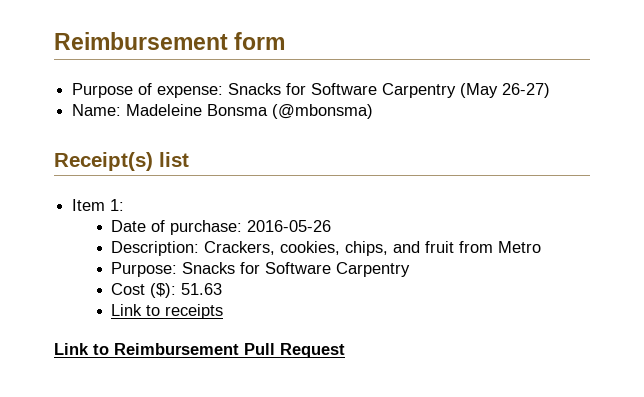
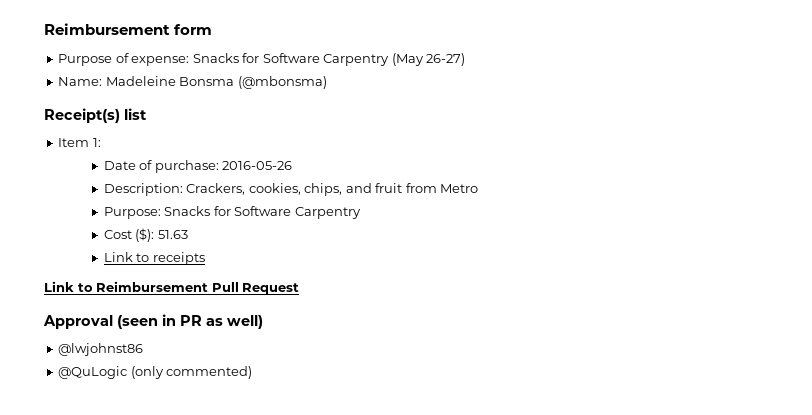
(345, 350) none -> [43,314,263,329] [58,343,144,356] [58,366,253,379] // Approval (seen in PR as well) // @lwjohnst86 // @QuLogic (only commented)

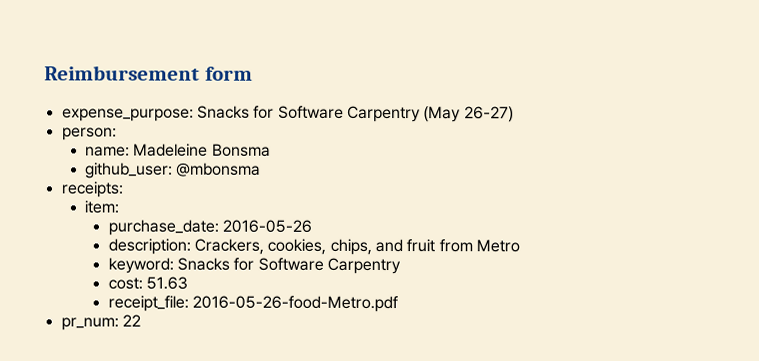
[58,53,190,66] Purpose of expense: -> [61,108,194,122] expense_purpose:
[58,77,103,86] Name: -> [61,127,117,141] [85,146,131,157] person: // name:
[237,76,327,89] [44,108,147,123] [58,138,101,147] [103,160,219,173] (@mbonsma) // Receipt(s) list // Item 1: // Date of purchase: -> [85,162,262,179] [60,181,123,198] [84,200,120,214] [107,219,219,236] // github_user: @mbonsma // receipts: // item: // purchase_date:
[103,183,183,196] Description: -> [107,238,191,255] description:
[103,207,161,219] Purpose: -> [107,257,174,274] keyword:
[103,228,155,242] Cost ($): -> [107,277,143,290] cost:
[103,252,205,265] [44,281,300,295] [43,314,263,329] [58,343,144,356] [58,366,253,379] Link to receipts // Link to Reimbursement Pull Request // Approval (seen in PR as well) // @lwjohnst86 // @QuLogic (only commented) -> [107,295,400,313] [60,314,141,331] receipt_file: 2016-05-26-food-Metro.pdf // pr_num: 22

